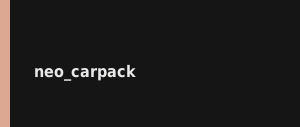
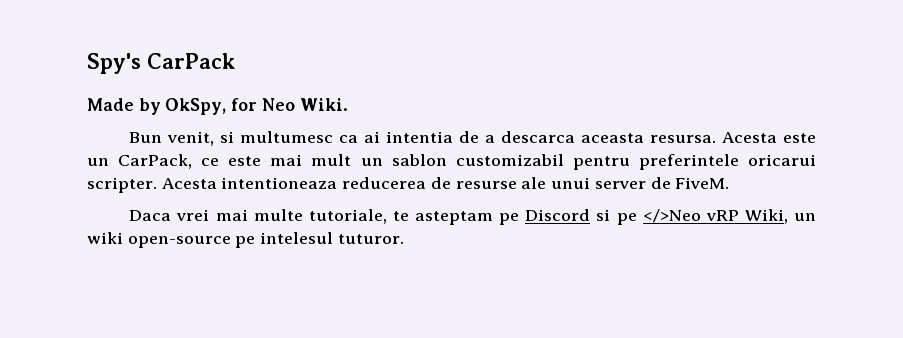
[34,64,136,81] neo_carpack -> [87,53,235,74] [87,98,348,115] [129,131,817,146] [87,154,816,170] [87,177,730,193] [129,209,817,225] [87,232,404,248] Spy's CarPack // Made by OkSpy, for Neo Wiki. // Bun venit, si multumesc ca ai intentia de a descarca aceasta resursa. Acesta este un CarPack, ce este mai mult un sablon customizabil pentru preferintele oricarui scripter. Acesta intentioneaza reducerea de resurse ale unui server de FiveM. // Daca vrei mai multe tutoriale, te asteptam pe Discord si pe </>Neo vRP Wiki, un wiki open-source pe intelesul tuturor.

